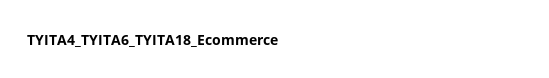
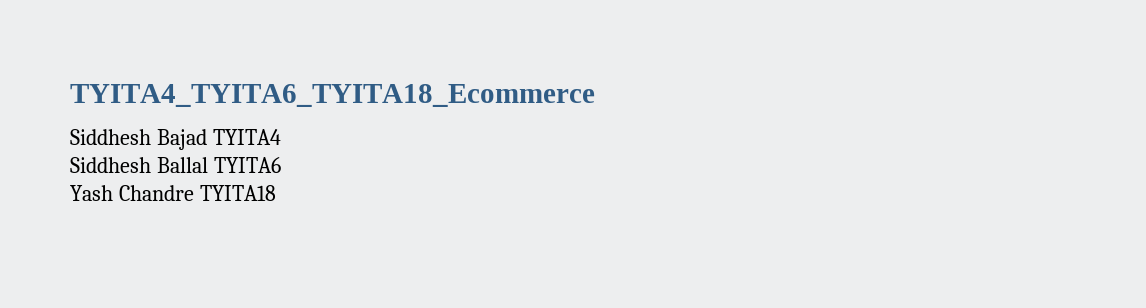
(278, 41) none -> [70,129,281,150] [70,157,281,173] [70,185,276,201] // Siddhesh Bajad TYITA4 // Siddhesh Ballal TYITA6 // Yash Chandre TYITA18

